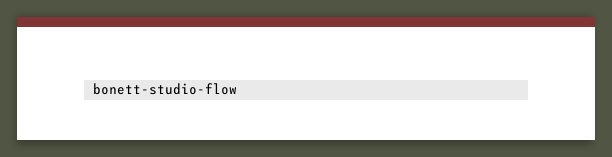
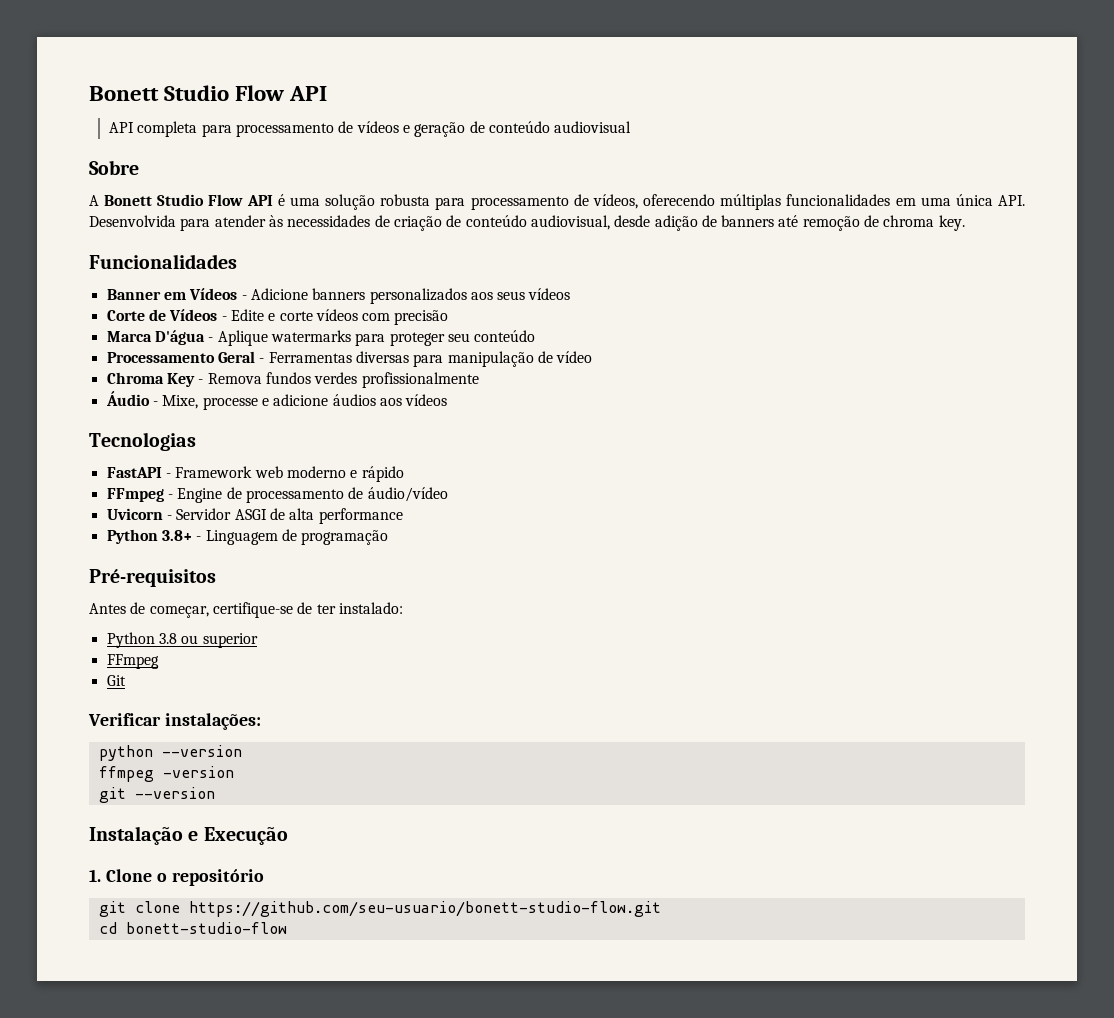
(92, 89) none -> [89,85,328,101] [108,121,632,137] [89,160,139,175] [89,194,1025,210] [89,215,965,231] [89,254,237,269] [106,288,571,304] [106,309,449,325] [106,330,536,346] [106,351,593,367] [106,372,479,388] [105,391,448,410] [89,432,196,451] [106,466,404,482] [106,487,448,503] [106,508,403,524] [106,529,389,545] [89,569,216,587] [89,602,403,618] [106,632,258,648] [106,654,159,669] [106,675,126,686] [88,713,261,730] [98,745,242,761] [98,766,234,782] [98,787,215,803] [89,826,288,845] [89,869,264,886] [98,901,661,917] [98,922,117,934] Bonett Studio Flow API // API completa para processamento de vídeos e geração de conteúdo audiovisual // Sobre // A Bonett Studio Flow API é uma solução robusta para processamento de vídeos, oferecendo múltiplas funcionalidades em uma única API. Desenvolvida para atender às necessidades de criação de conteúdo audiovisual, desde adição de banners até remoção de chroma key. // Funcionalidades // Banner em Vídeos - Adicione banners personalizados aos seus vídeos // Corte de Vídeos - Edite e corte vídeos com precisão // Marca D'água - Aplique watermarks para proteger seu conteúdo // Processamento Geral - Ferramentas diversas para manipulação de vídeo // Chroma Key - Remova fundos verdes profissionalmente // Áudio - Mixe, processe e adicione áudios aos vídeos // Tecnologias // FastAPI - Framework web moderno e rápido // FFmpeg - Engine de processamento de áudio/vídeo // Uvicorn - Servidor ASGI de alta performance // Python 3.8+ - Linguagem de programação // Pré-requisitos // Antes de começar, certifique-se de ter instalado: // Python 3.8 ou superior // FFmpeg // Git // Verificar instalações: // python --version // ffmpeg -version // git --version // Instalação e Execução // 1. Clone o repositório // git clone https://github.com/seu-usuario/bonett-studio-flow.git // cd

